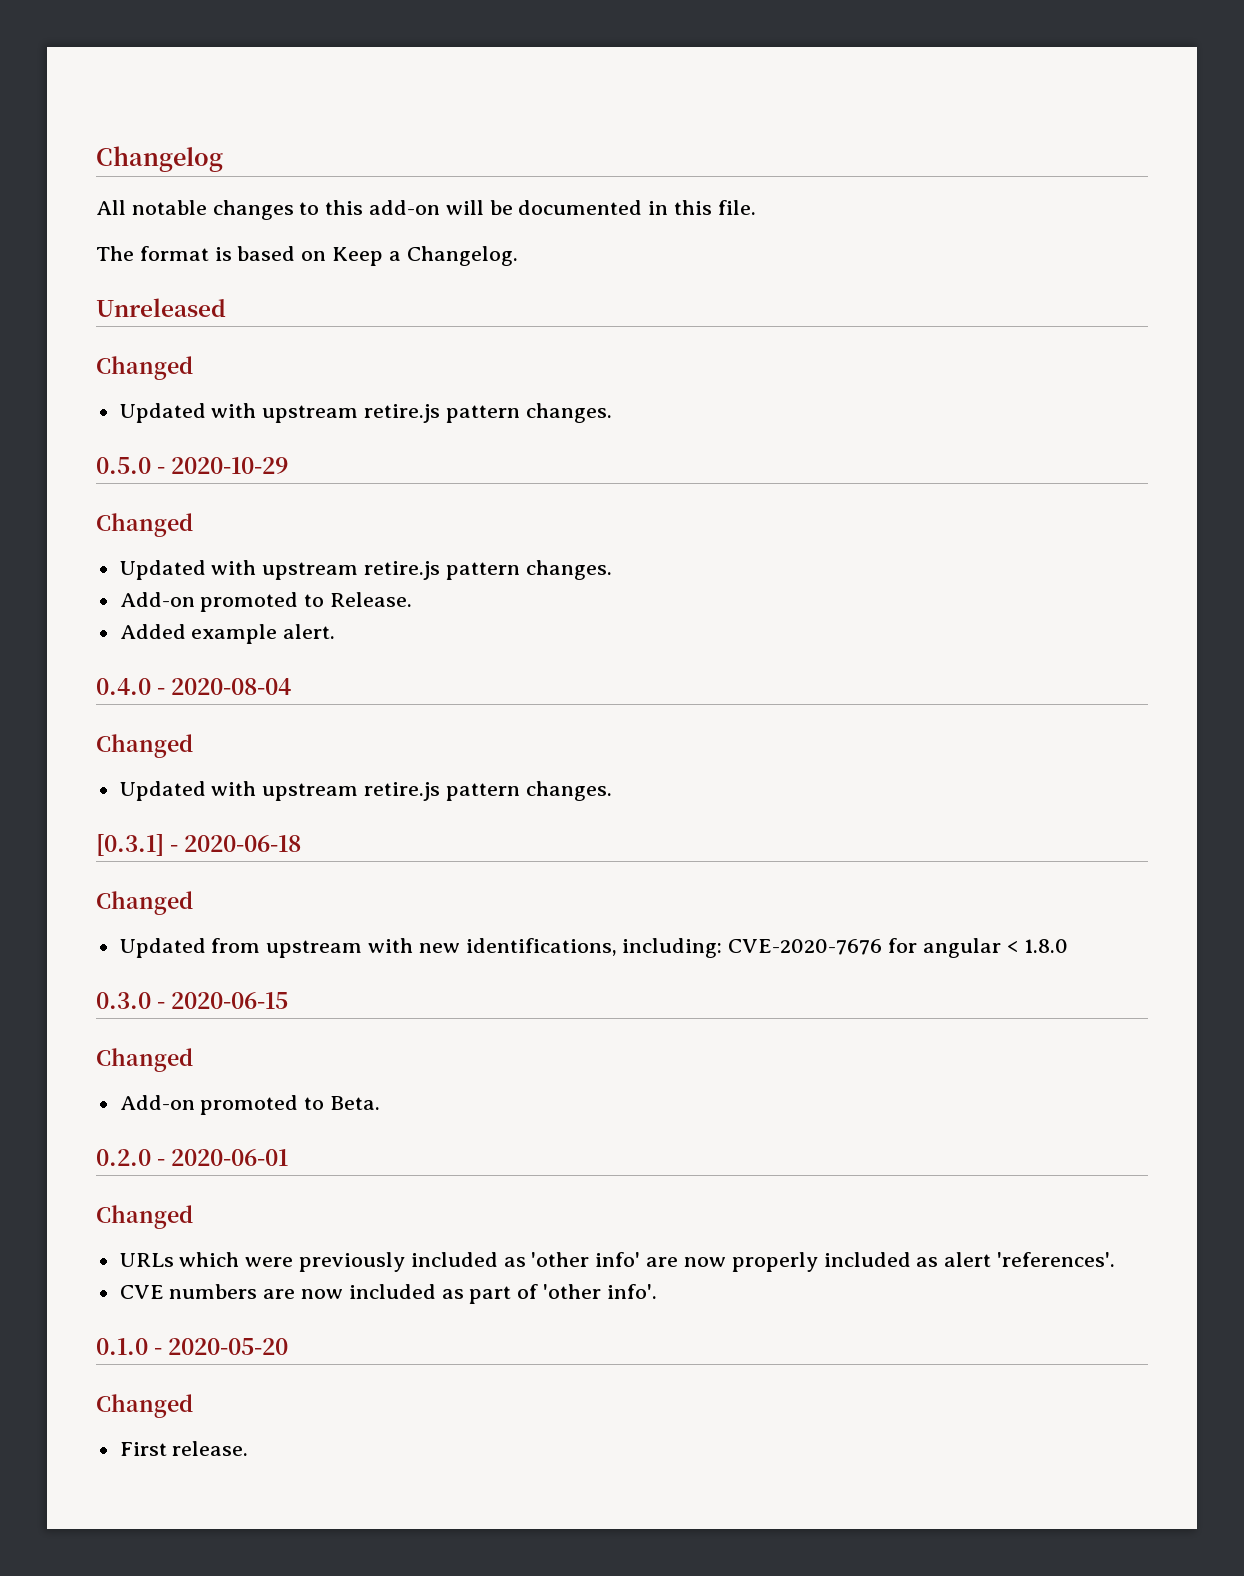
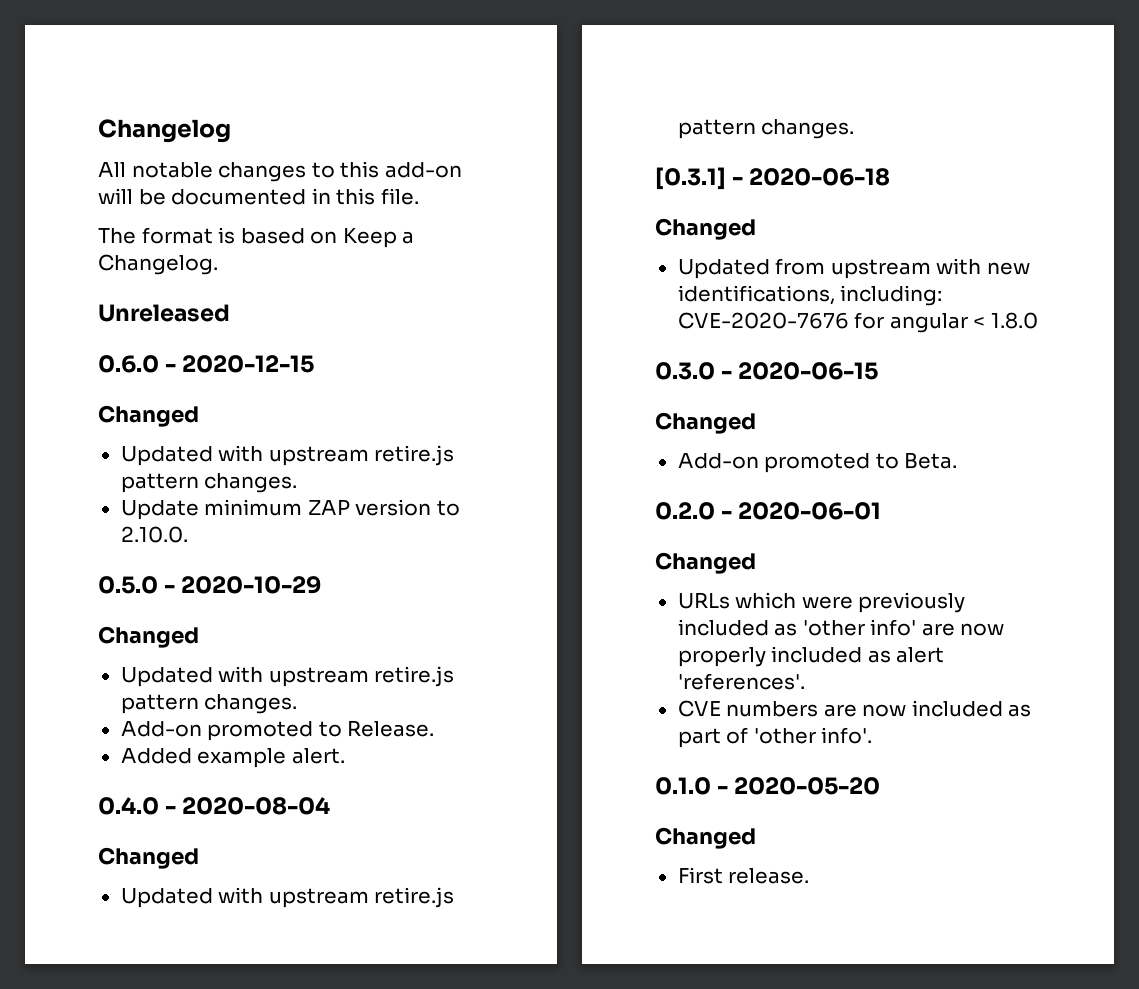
[96,356,193,380] [119,403,612,423] // Changed // Updated with upstream retire.js pattern changes. -> [98,355,315,373] [98,405,199,427] [120,445,455,466] [120,473,298,493] [120,499,460,520] [120,526,188,543] // 0.6.0 - 2020-12-15 // Changed // Updated with upstream retire.js pattern changes. // Update minimum ZAP version to 2.10.0.

